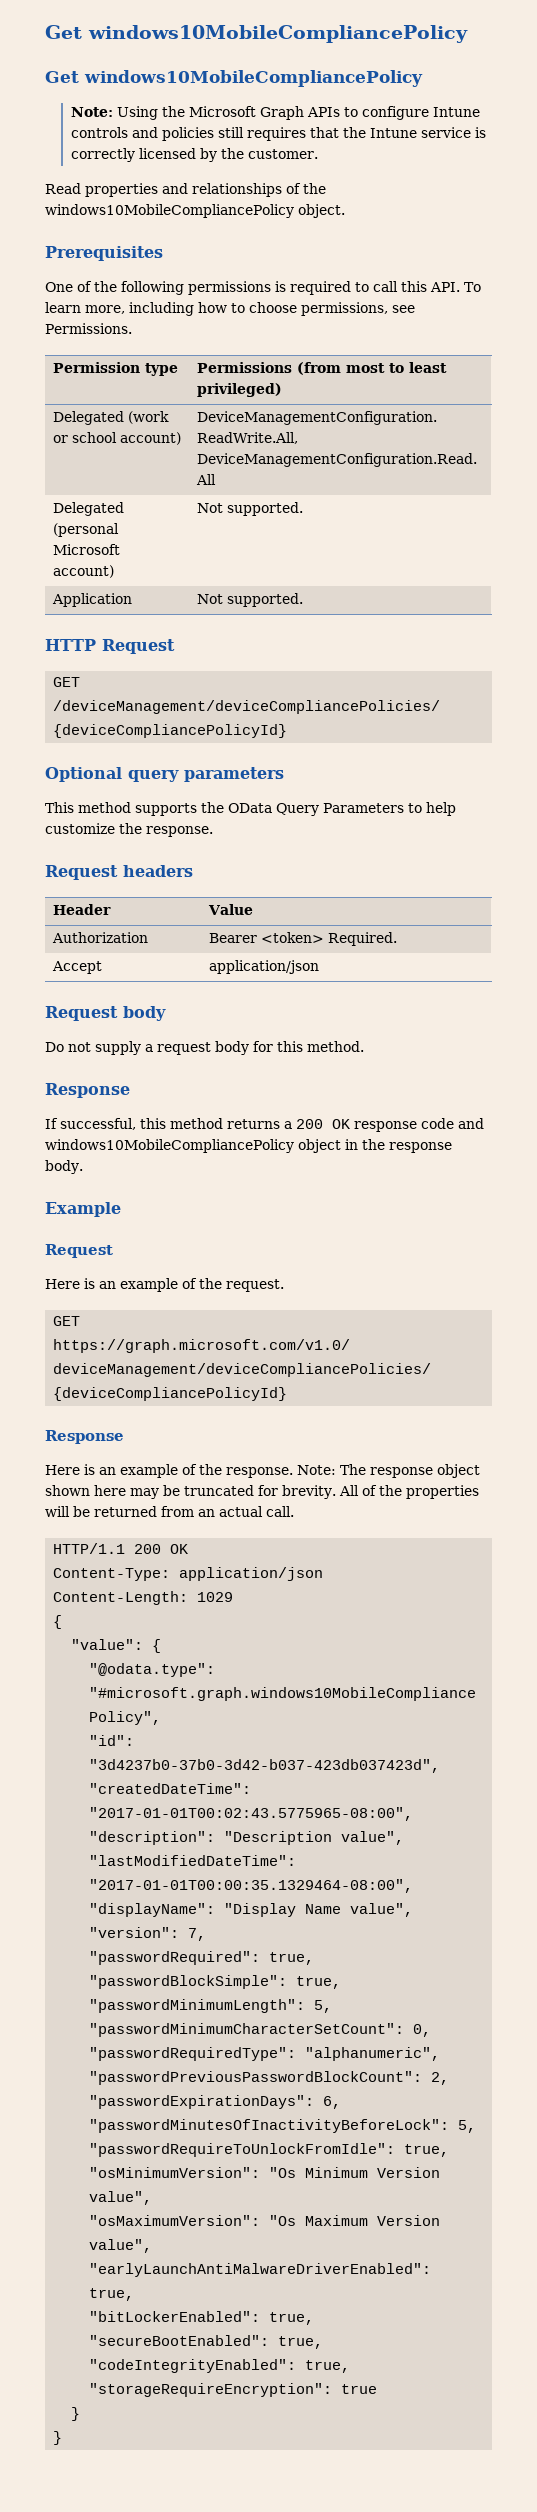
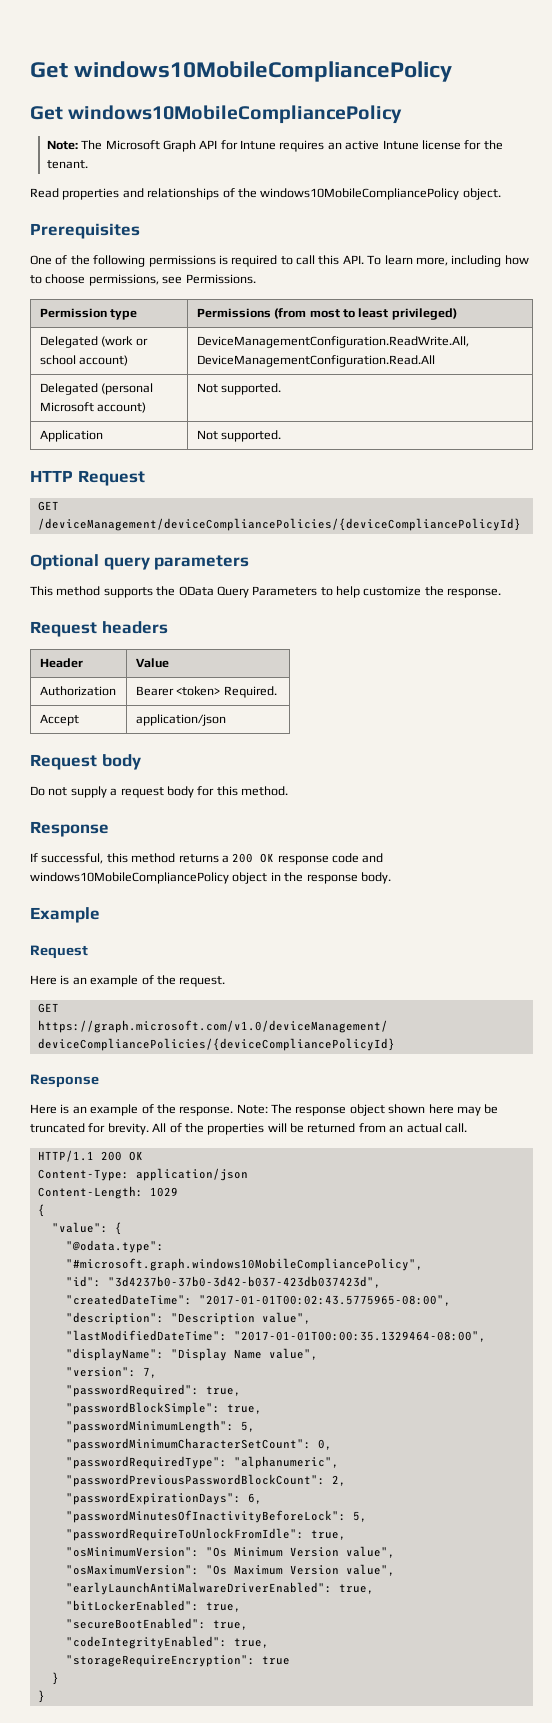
[116,106,480,120] [70,127,486,141] [70,148,318,162] Using the Microsoft Graph APIs to configure Intune controls and policies still requires that the Intune service is correctly licensed by the customer. -> [81,140,503,152] [46,160,88,169] The Microsoft Graph API for Intune requires an active Intune license for the tenant.

